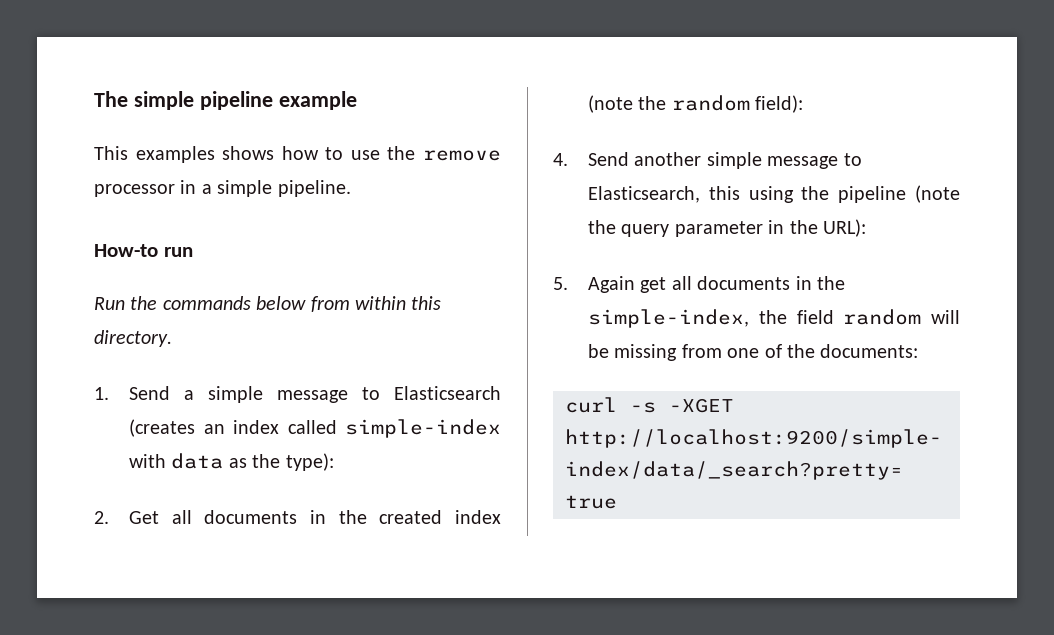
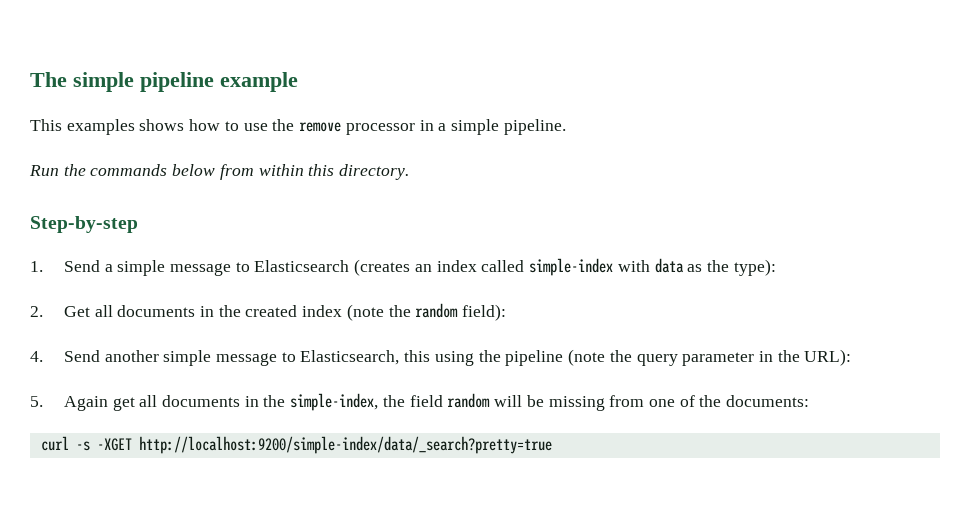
[94,244,193,257] // How-to run -> (566, 127) none
(172, 338) none -> [30,216,138,233] // Step-by-step

